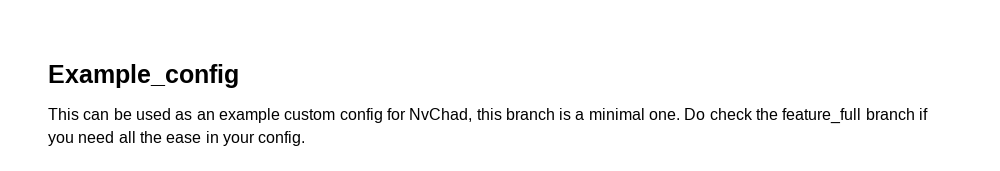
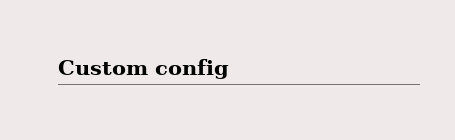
[48,64,239,88] [48,108,929,124] [48,131,306,146] Example_config // This can be used as an example custom config for NvChad, this branch is a minimal one. Do check the feature_full branch if you need all the ease in your config. -> [58,59,229,79] Custom config

